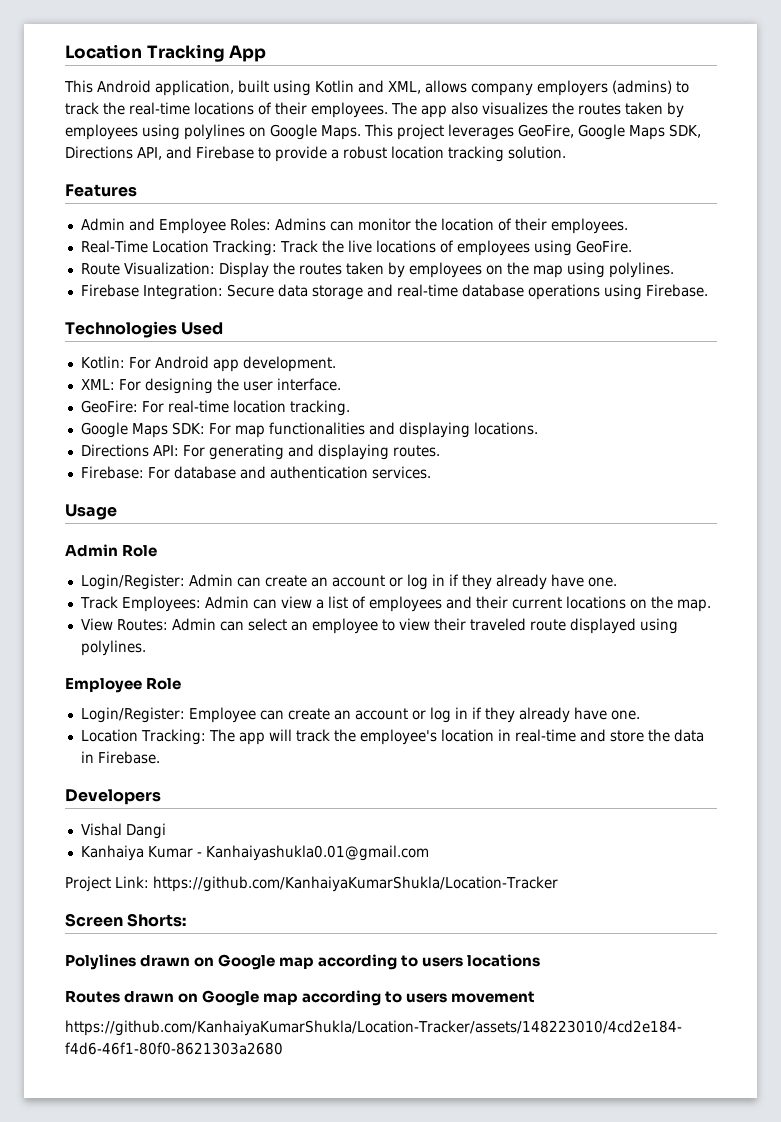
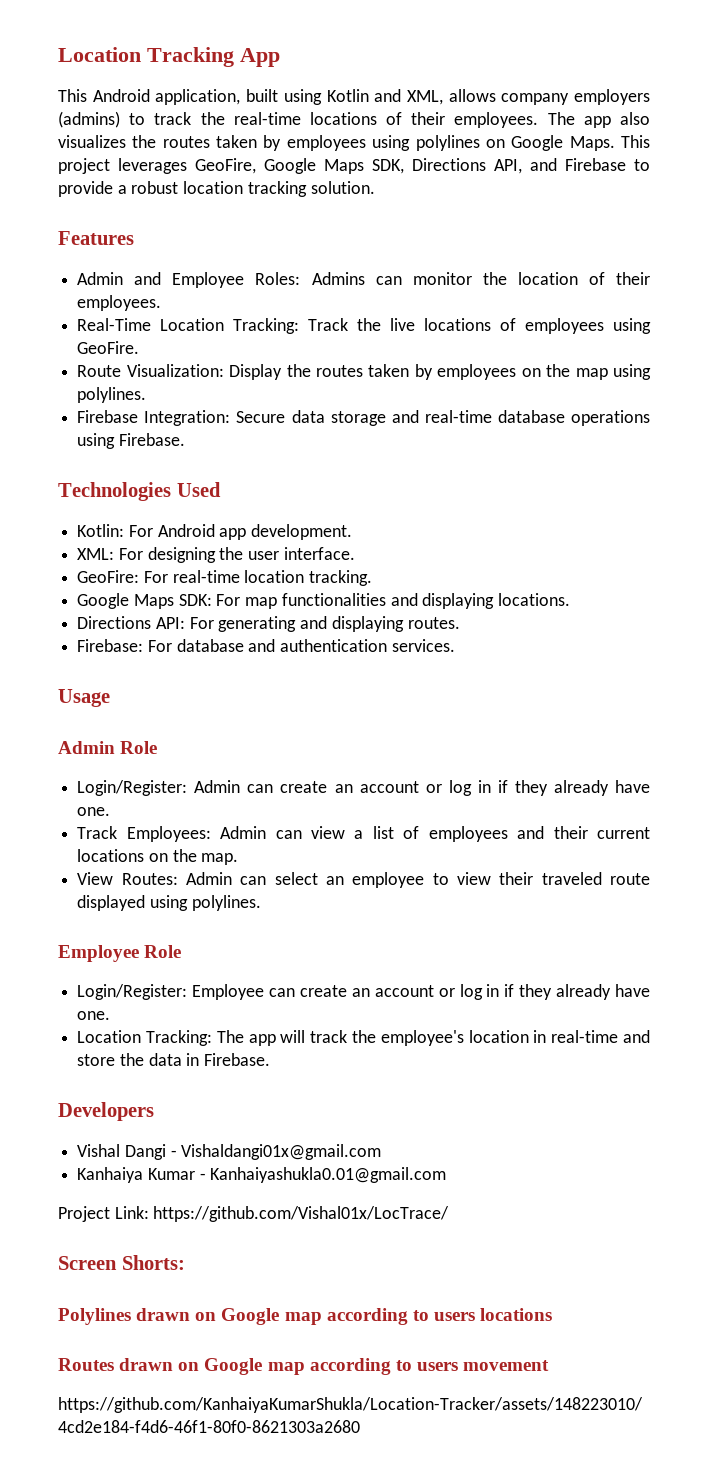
(166, 831) none -> [170,1144,382,1160] - Vishaldangi01x@gmail.com
[153,876,558,892] https://github.com/KanhaiyaKumarShukla/Location-Tracker -> [153,1206,450,1222] https://github.com/Vishal01x/LocTrace/

